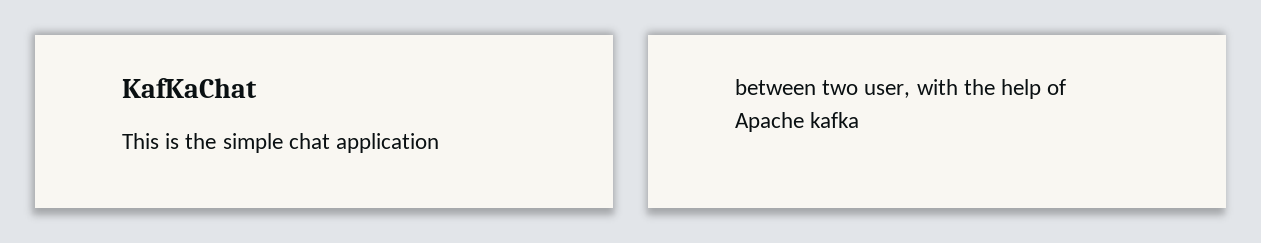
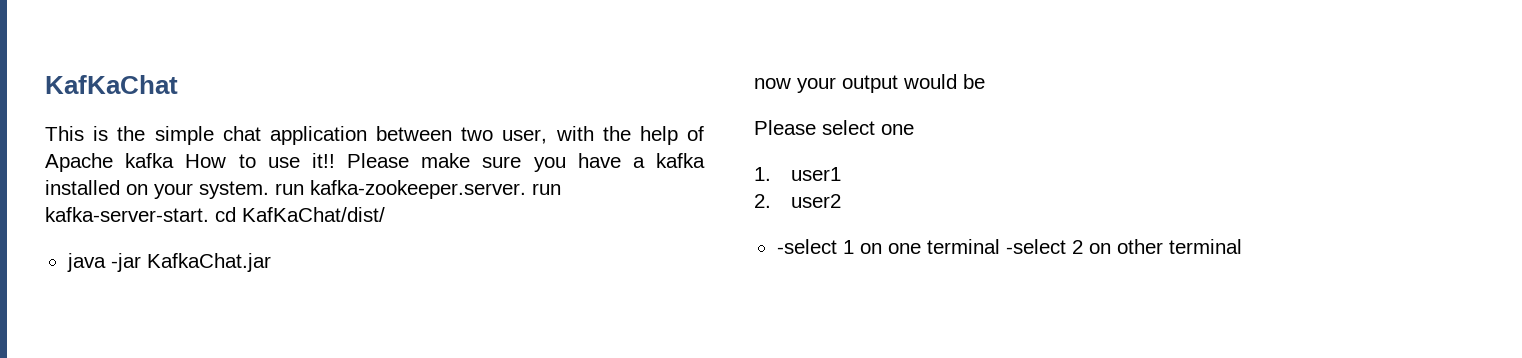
(860, 120) none -> [185,153,705,172] [45,180,561,199] [45,207,385,222] [66,253,271,272] [754,74,985,93] [754,120,914,135] [754,167,842,181] [754,194,842,208] [776,239,1242,254] How to use it!! Please make sure you have a kafka installed on your system. run kafka-zookeeper.server. run kafka-server-start. cd KafKaChat/dist/ // java -jar KafkaChat.jar // now your output would be // Please select one // 1. user1 // 2. user2 // -select 1 on one terminal -select 2 on other terminal

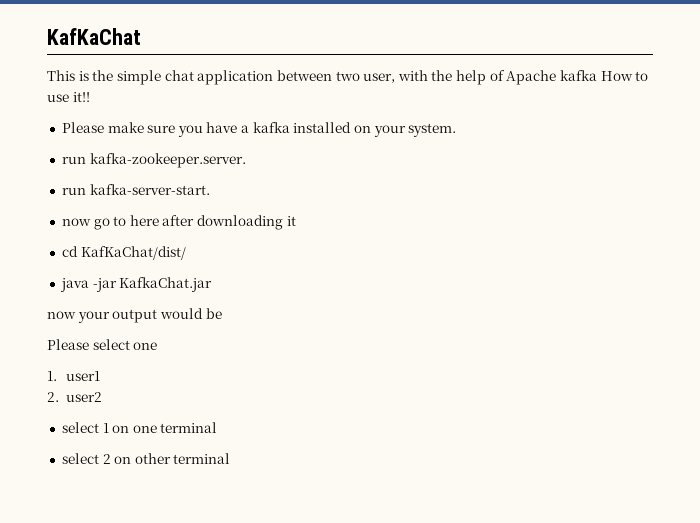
(335, 160) none -> (90, 97) //
(269, 190) none -> (457, 130) //
(526, 189) none -> (246, 160) //
(209, 214) none -> [61,215,296,230] // now go to here after downloading it //
[776,239,837,254] -select -> [61,422,99,433] select
[1005,239,1066,254] -select -> [61,453,99,464] // select

